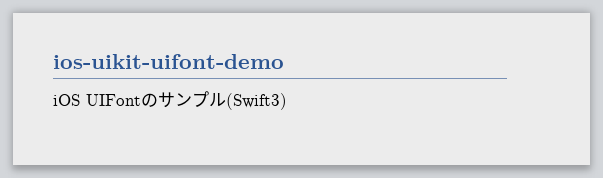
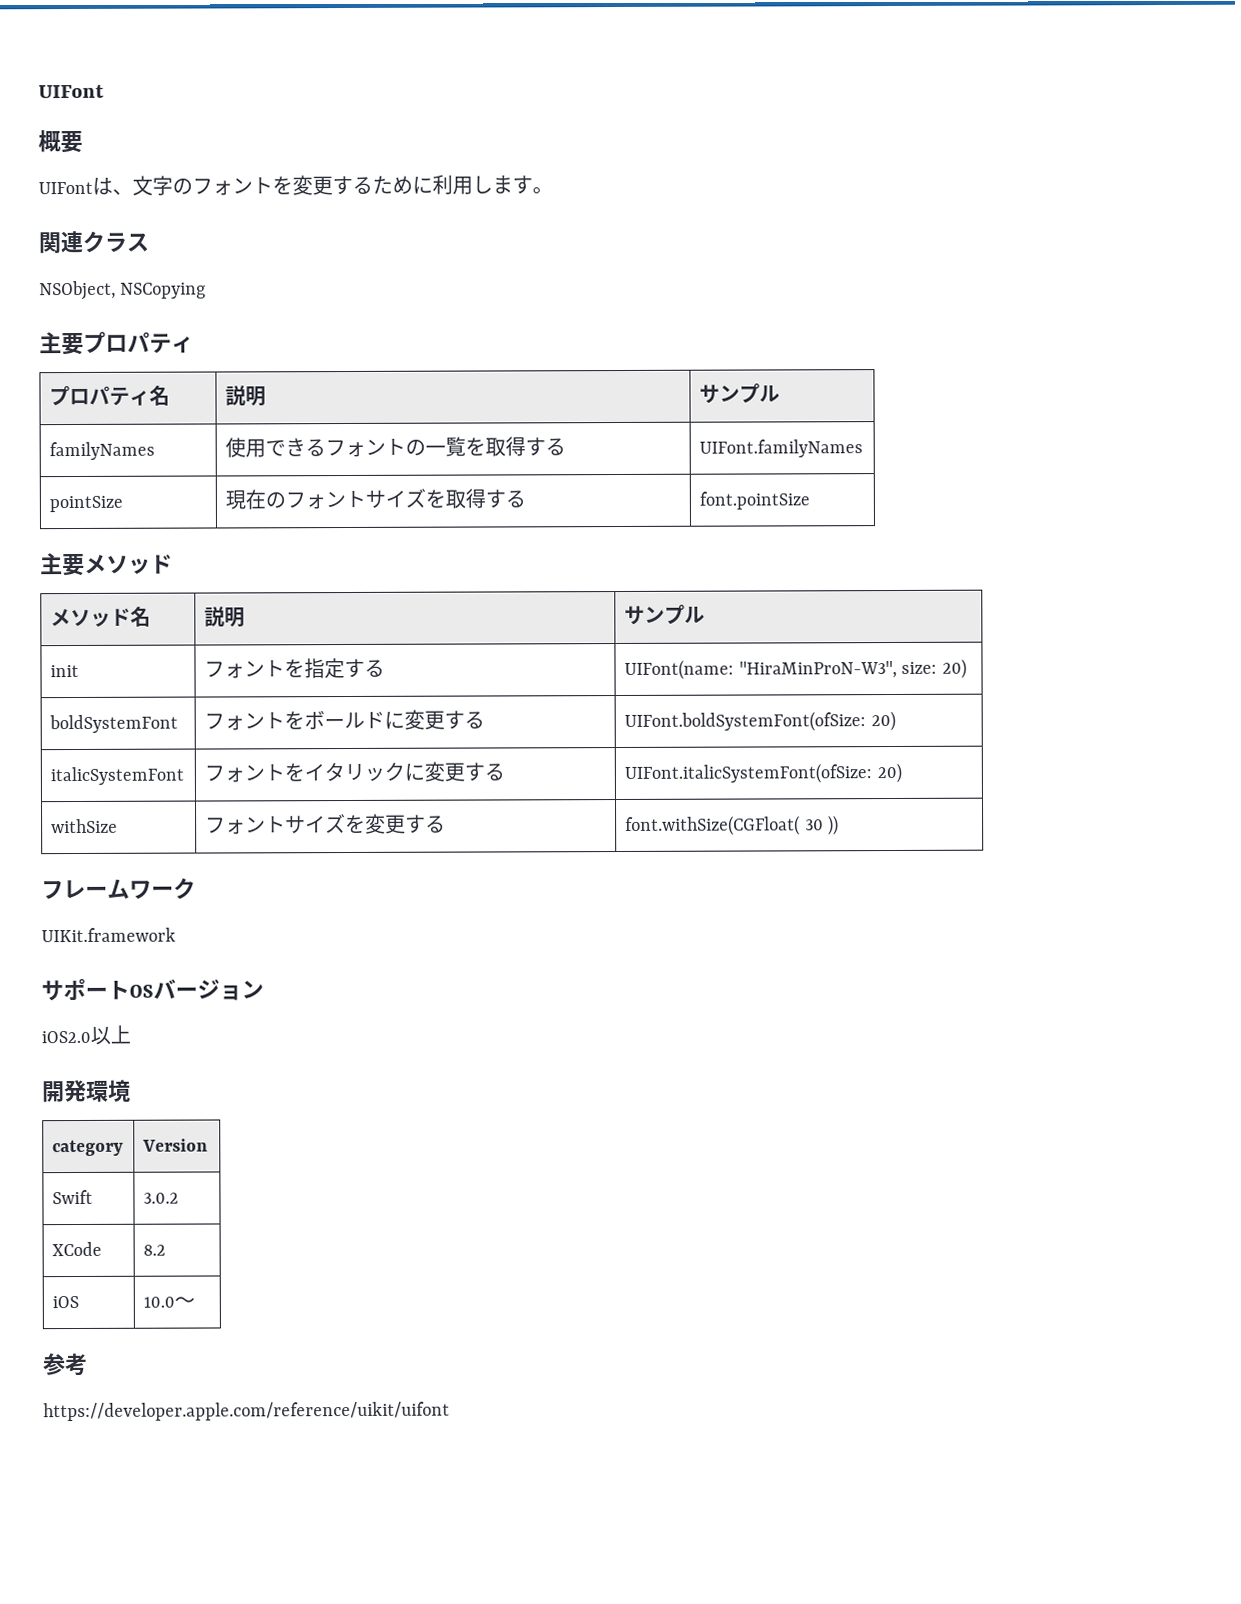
[53,54,284,69] [53,91,287,110] ios-uikit-uifont-demo // iOS UIFontのサンプル(Swift3) -> [38,84,104,99] [38,130,83,154] [38,174,553,196] [38,230,149,254] [39,280,207,301] [39,331,194,356] [49,385,171,407] [225,385,267,407] [699,383,781,404] [49,441,156,461] [225,436,567,458] [699,439,864,458] [49,495,124,513] [225,488,527,510] [699,491,811,510] [40,553,173,577] [50,606,152,627] [204,606,246,628] [624,604,706,625] [50,664,80,678] [204,658,386,679] [624,658,967,680] [49,714,179,734] [204,709,486,731] [624,710,896,732] [50,766,185,786] [204,761,506,783] [624,762,902,784] [51,818,119,834] [205,813,447,835] [625,815,840,836] [41,877,196,900] [41,927,176,943] [41,978,264,1002] [41,1024,131,1045] [42,1079,131,1103] [52,1139,125,1157] [142,1138,209,1152] [52,1189,94,1205] [143,1192,180,1204] [52,1241,103,1257] [143,1244,167,1256] [52,1295,80,1309] [143,1296,196,1308] [43,1352,88,1377] [43,1401,450,1422] UIFont // 概要 // UIFontは、文字のフォントを変更するために利用します。 // 関連クラス // NSObject, NSCopying // 主要プロパティ // プロパティ名 | 説明 | サンプル // familyNames | 使用できるフォントの一覧を取得する | UIFont.familyNames // pointSize | 現在のフォントサイズを取得する | font.pointSize // 主要メソッド // メソッド名 | 説明 | サンプル // init | フォントを指定する | UIFont(name: "HiraMinProN-W3", size: 20) // boldSystemFont | フォントをボールドに変更する | UIFont.boldSystemFont(ofSize: 20) // italicSystemFont | フォントをイタリックに変更する | UIFont.italicSystemFont(ofSize: 20) // withSize | フォントサイズを変更する | font.withSize(CGFloat( 30 )) // フレームワーク // UIKit.framework // サポートOSバージョン // iOS2.0以上 // 開発環境 // category | Version // Swift | 3.0.2 // XCode | 8.2 // iOS | 10.0〜 // 参考 // https://developer.apple.com/reference/uikit/uifont

